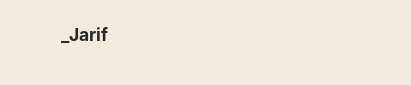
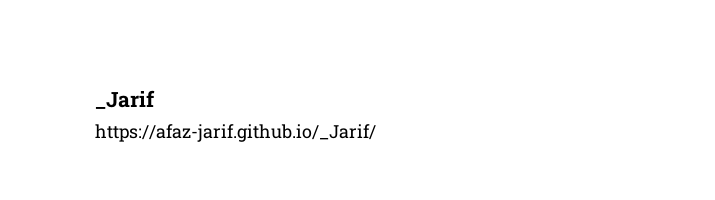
(108, 35) none -> [95,124,376,142] // https://afaz-jarif.github.io/_Jarif/

